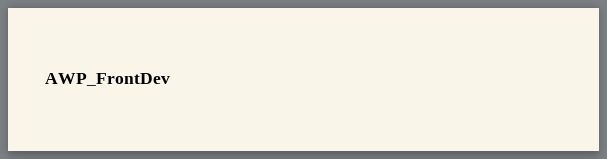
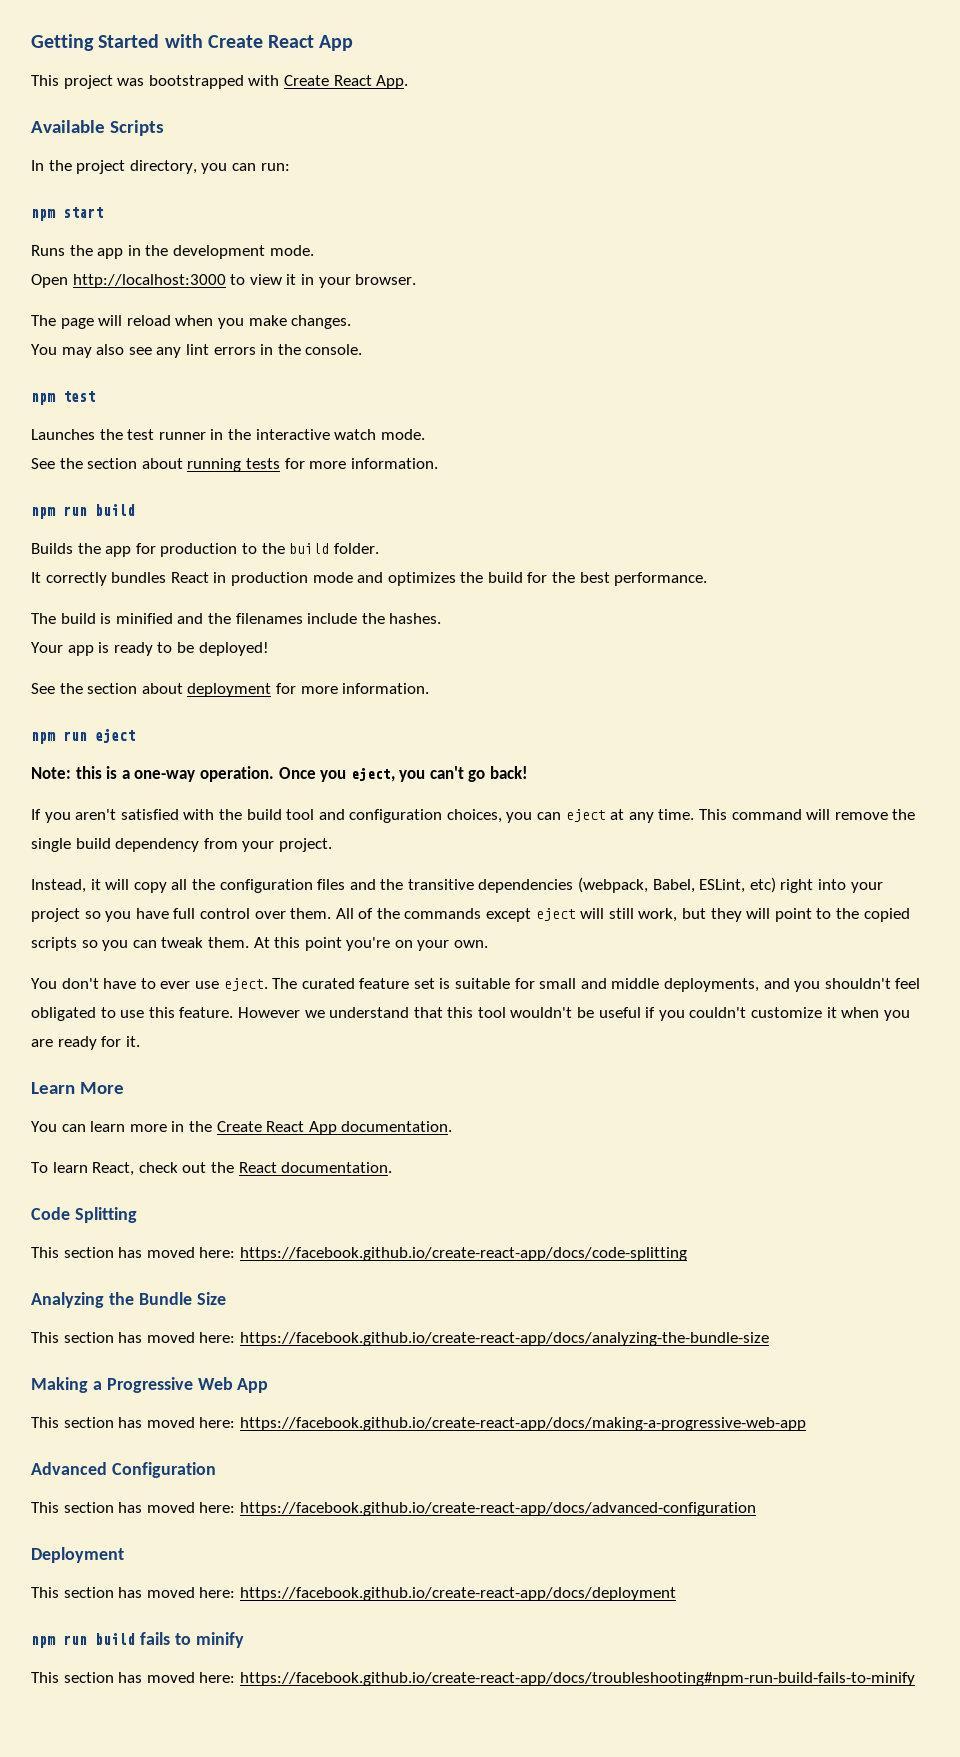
[45,73,170,86] AWP_FrontDev -> [31,34,354,51] [31,75,409,89] [31,120,164,136] [31,160,290,174] [31,207,103,221] [31,245,314,259] [31,274,417,288] [31,315,352,329] [31,344,363,358] [31,391,95,405] [31,429,425,440] [31,458,438,472] [31,504,135,519] [31,543,379,557] [31,572,708,586] [31,613,442,624] [31,642,269,656] [31,683,430,697] [31,728,135,744] [31,766,529,782] [31,809,916,823] [31,838,332,852] [31,877,883,893] [31,908,910,922] [31,937,489,951] [31,978,921,992] [31,1007,910,1021] [31,1036,140,1050] [31,1082,124,1094] [31,1121,453,1135] [31,1162,393,1176] [31,1207,137,1223] [31,1247,687,1261] [31,1292,226,1308] [31,1332,769,1346] [31,1377,269,1393] [31,1417,806,1431] [31,1462,216,1478] [31,1502,756,1516] [31,1547,124,1563] [31,1587,676,1601] [31,1632,244,1648] [31,1672,915,1686] Getting Started with Create React App // This project was bootstrapped with Create React App. // Available Scripts // In the project directory, you can run: // npm start // Runs the app in the development mode. // Open http://localhost:3000 to view it in your browser. // The page will reload when you make changes. // You may also see any lint errors in the console. // npm test // Launches the test runner in the interactive watch mode. // See the section about running tests for more information. // npm run build // Builds the app for production to the build folder. // It correctly bundles React in production mode and optimizes the build for the best performance. // The build is minified and the filenames include the hashes. // Your app is ready to be deployed! // See the section about deployment for more information. // npm run eject // Note: this is a one-way operation. Once you eject, you can't go back! // If you aren't satisfied with the build tool and configuration choices, you can eject at any time. This command will remove the single build dependency from your project. // Instead, it will copy all the configuration files and the transitive dependencies (webpack, Babel, ESLint, etc) right into your project so you have full control over them. All of the commands except eject will still work, but they will point to the copied scripts so you can tweak them. At this point you're on your own. // You don't have to ever use eject. The curated feature set is suitable for small and middle deployments, and you shouldn't feel obligated to use this feature. However we understand that this tool wouldn't be useful if you couldn't customize it when you are ready for it. // Learn More // You can learn more in the Create React App documentation. // To learn React, check out the React documentation. // Code Splitting // This section has moved here: https://facebook.github.io/create-react-app/docs/code-splitting // Analyzing the Bundle Size // This section has moved here: https://facebook.github.io/create-react-app/docs/analyzing-the-bundle-size // Making a Progressive Web App // This section has moved here: https://facebook.github.io/create-react-app/docs/making-a-progressive-web-app // Advanced Configuration // This section has moved here: https://facebook.github.io/create-react-app/docs/advanced-configuration // Deployment // This section has moved here: https://facebook.github.io/create-react-app/docs/deployment // npm run build fails to minify // This section has moved here: https://facebook.github.io/create-react-app/docs/troubleshooting#npm-run-build-fails-to-minify

